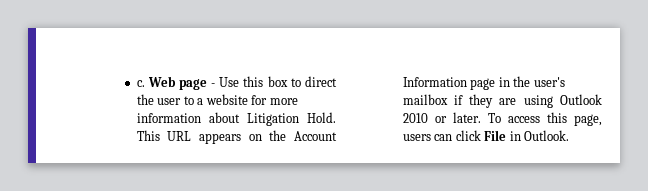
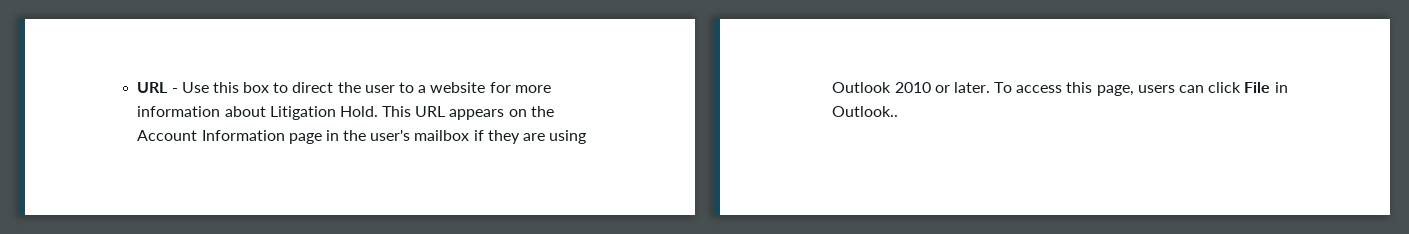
[136,76,207,90] c. Web page -> [137,82,169,93] URL
[524,130,570,141] Outlook. -> [832,106,899,117] Outlook..

